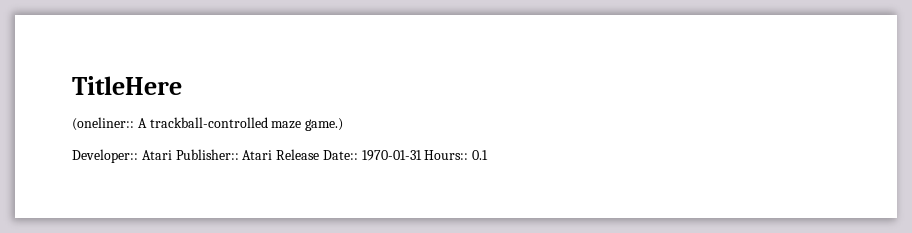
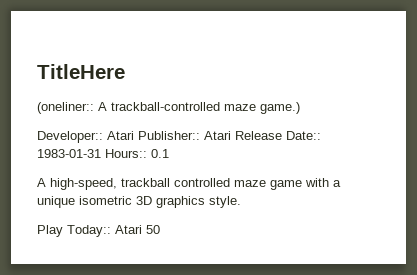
[361,150,422,161] 1970-01-31 -> [37,149,101,158] 1983-01-31
(489, 155) none -> [37,178,341,190] [37,196,241,208] [37,225,160,237] // A high-speed, trackball controlled maze game with a unique isometric 3D graphics style. // Play Today:: Atari 50

